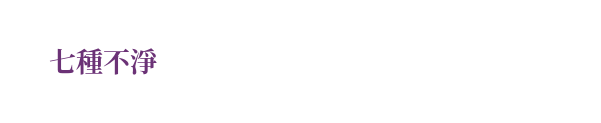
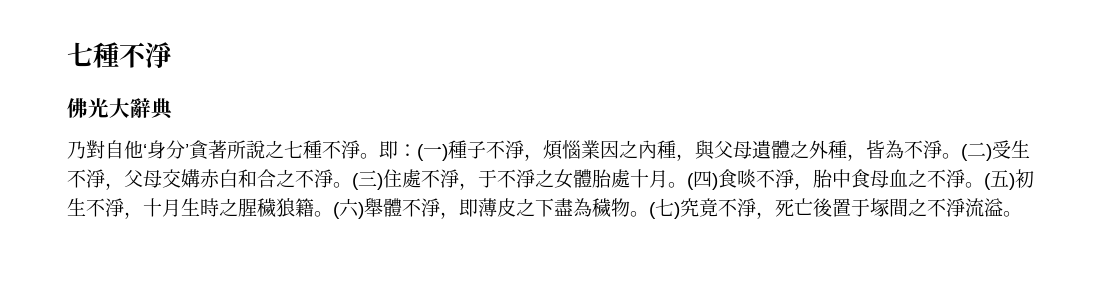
[49,48,159,75] 七種不淨 -> [67,42,173,68] [67,98,174,120] [67,140,1030,161] [67,169,1034,190] [67,197,1022,219] 七種不淨 // 佛光大辭典 // 乃對自他‘身分’貪著所說之七種不淨。即：(一)種子不淨，煩惱業因之內種，與父母遺體之外種，皆為不淨。(二)受生不淨，父母交媾赤白和合之不淨。(三)住處不淨，于不淨之女體胎處十月。(四)食啖不淨，胎中食母血之不淨。(五)初生不淨，十月生時之腥穢狼籍。(六)舉體不淨，即薄皮之下盡為穢物。(七)究竟不淨，死亡後置于塚間之不淨流溢。

